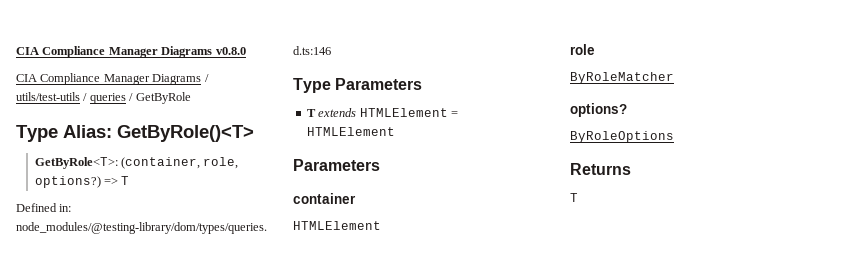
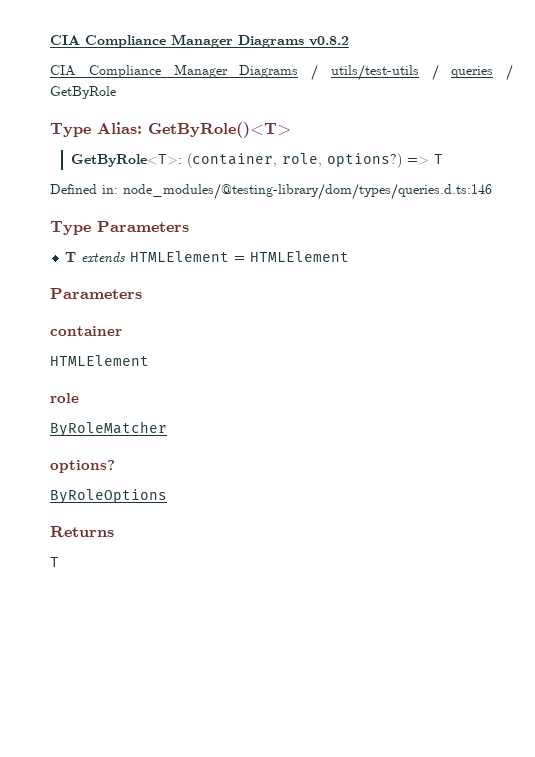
[16,46,246,58] CIA Compliance Manager Diagrams v0.8.0 -> [50,34,349,48] CIA Compliance Manager Diagrams v0.8.2

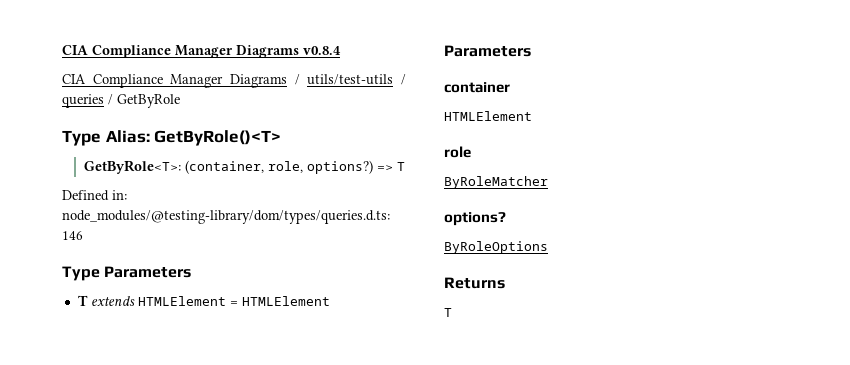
[50,34,349,48] CIA Compliance Manager Diagrams v0.8.2 -> [62,45,341,58] CIA Compliance Manager Diagrams v0.8.4

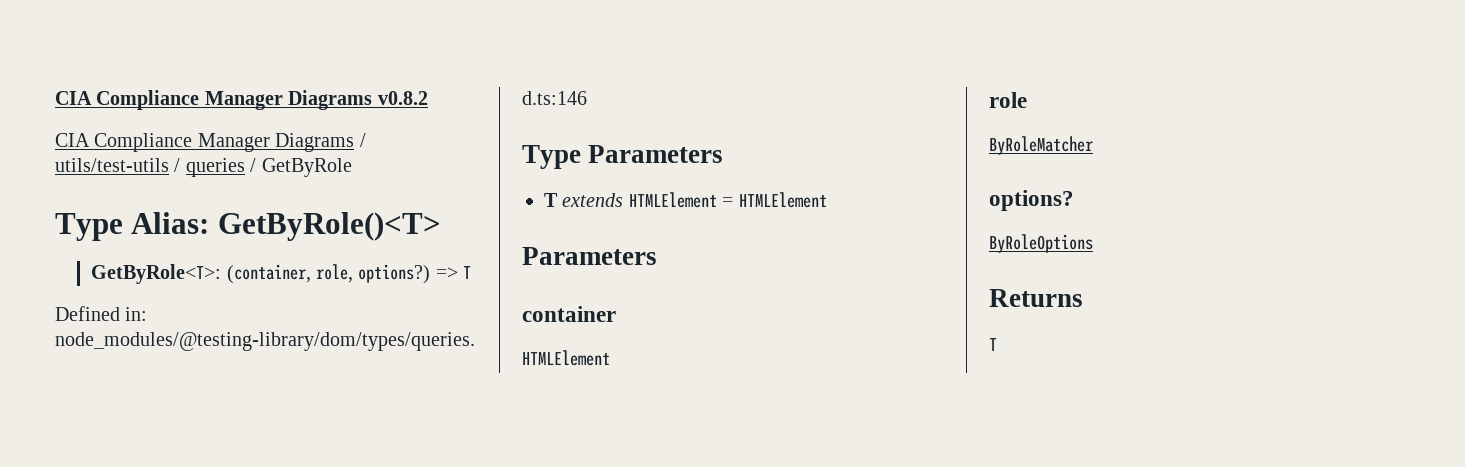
[62,45,341,58] CIA Compliance Manager Diagrams v0.8.4 -> [55,90,428,110] CIA Compliance Manager Diagrams v0.8.2

